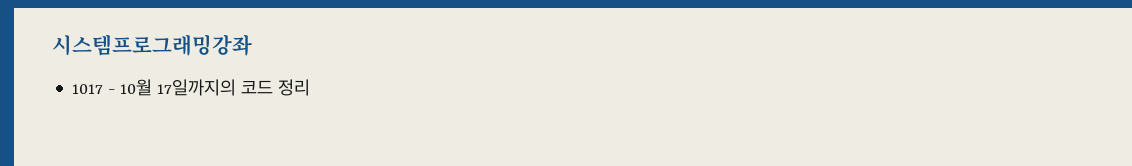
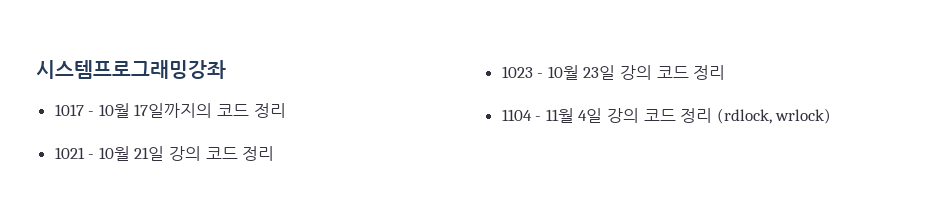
(311, 87) none -> [54,146,275,161] [501,65,726,80] [501,108,832,124] // 1021 - 10월 21일 강의 코드 정리 // 1023 - 10월 23일 강의 코드 정리 // 1104 - 11월 4일 강의 코드 정리 (rdlock, wrlock)

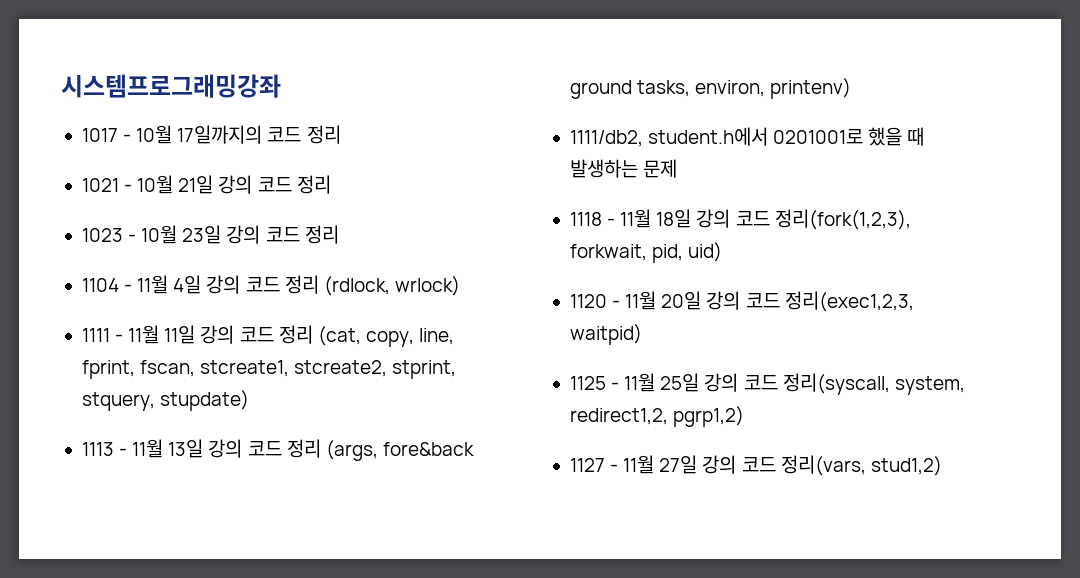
(832, 116) none -> [81,325,455,347] [81,360,457,379] [81,390,250,411] [81,439,474,461] [569,78,852,99] [569,127,925,147] [569,159,678,178] [569,209,911,230] [569,242,723,263] [569,291,914,312] [569,324,642,345] [569,373,965,395] [569,406,745,427] [569,455,942,476] // 1111 - 11월 11일 강의 코드 정리 (cat, copy, line, fprint, fscan, stcreate1, stcreate2, stprint, stquery, stupdate) // 1113 - 11월 13일 강의 코드 정리 (args, fore&back ground tasks, environ, printenv) // 1111/db2, student.h에서 0201001로 했을 때 발생하는 문제 // 1118 - 11월 18일 강의 코드 정리(fork(1,2,3), forkwait, pid, uid) // 1120 - 11월 20일 강의 코드 정리(exec1,2,3, waitpid) // 1125 - 11월 25일 강의 코드 정리(syscall, system, redirect1,2, pgrp1,2) // 1127 - 11월 27일 강의 코드 정리(vars, stud1,2)

